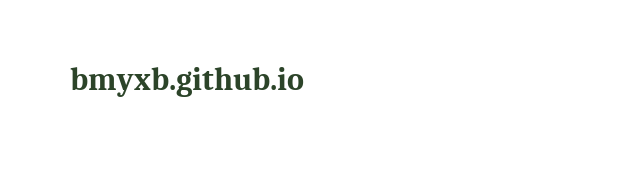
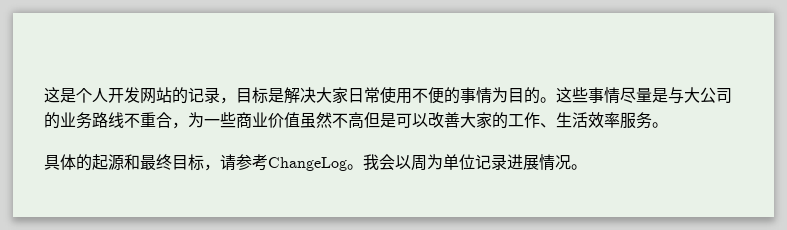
[70,67,304,97] bmyxb.github.io -> [44,87,732,104] [44,112,668,129] [44,154,587,171] 这是个人开发网站的记录，目标是解决大家日常使用不便的事情为目的。这些事情尽量是与大公司的业务路线不重合，为一些商业价值虽然不高但是可以改善大家的工作、生活效率服务。 // 具体的起源和最终目标，请参考ChangeLog。我会以周为单位记录进展情况。

